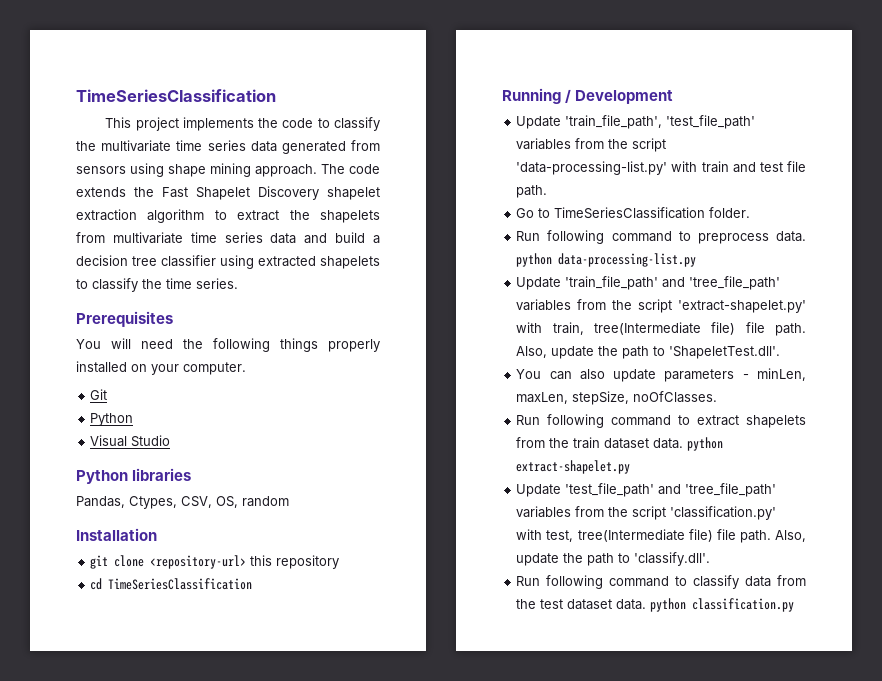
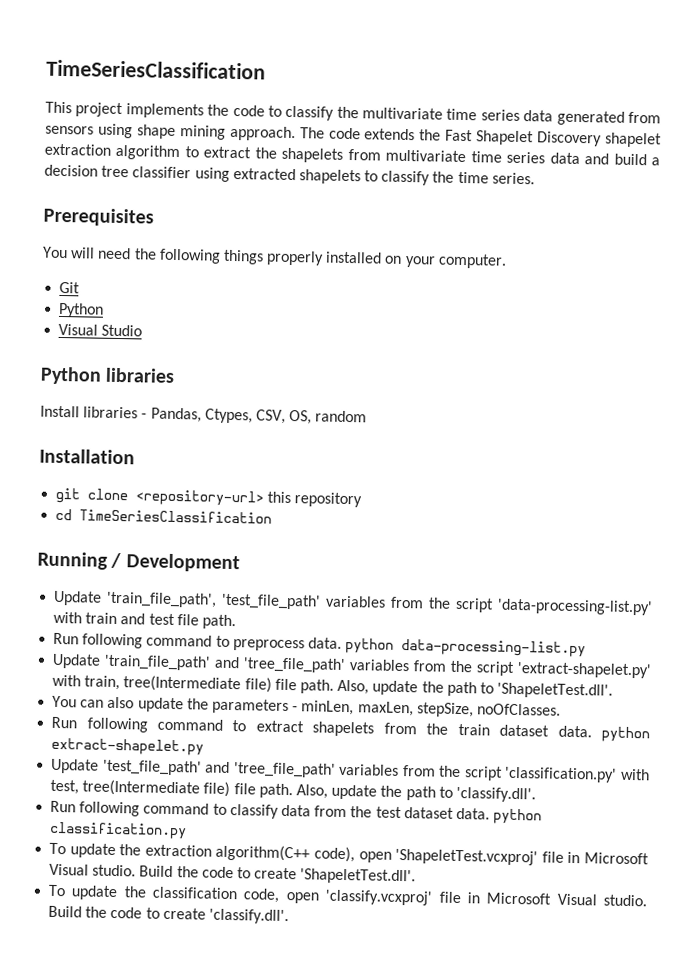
(192, 474) none -> [40,405,148,419] Install libraries -
[516,207,751,219] // Go to TimeSeriesClassification folder. -> (236, 622) none
(657, 375) none -> [186,698,209,710] the
(795, 605) none -> [49,842,650,866] [49,863,417,885] [48,884,647,907] [48,905,289,925] // To update the extraction algorithm(C++ code), open 'ShapeletTest.vcxproj' file in Microsoft Visual studio. Build the code to create 'ShapeletTest.dll'. // To update the classification code, open 'classify.vcxproj' file in Microsoft Visual studio. Build the code to create 'classify.dll'.

